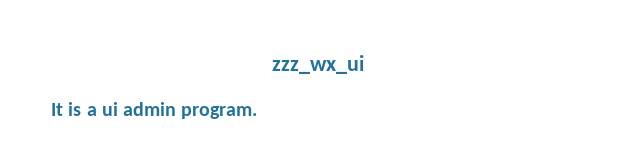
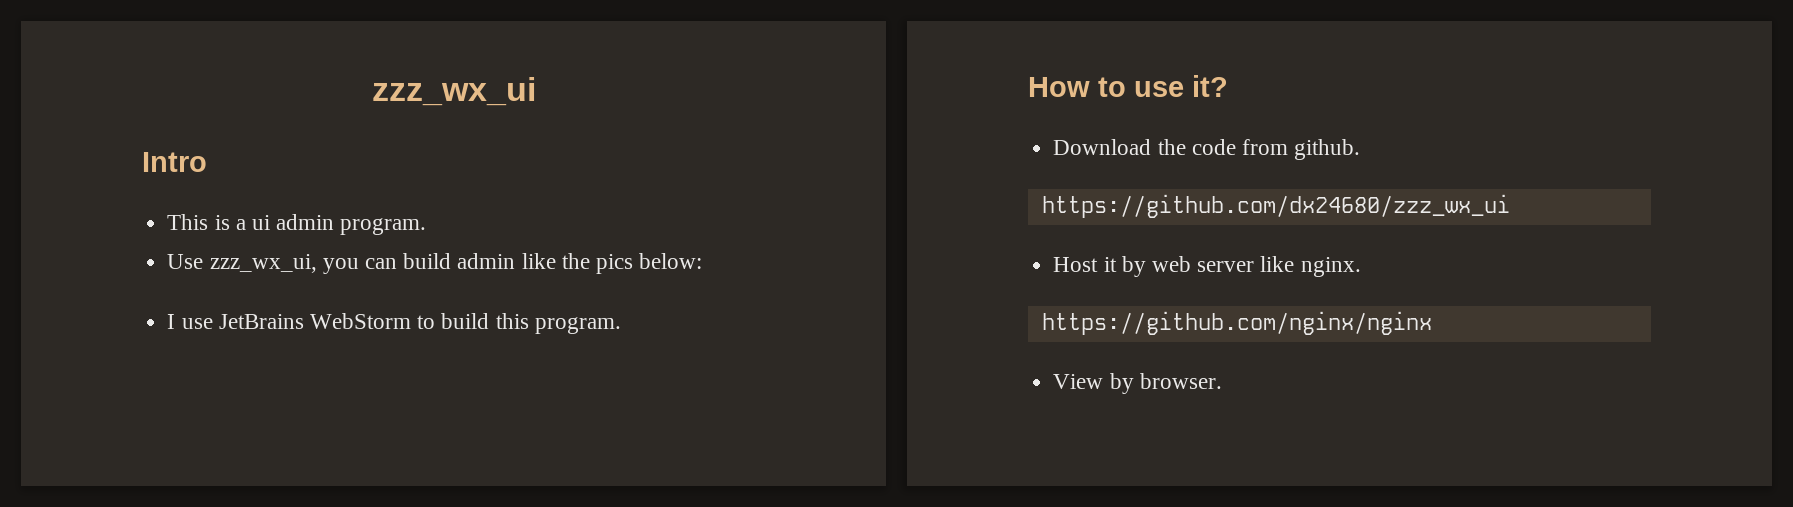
[51,103,63,116] It -> [142,152,207,172] [167,214,209,230] Intro // This
(258, 112) none -> [167,253,703,274] [167,313,621,334] [1028,75,1228,97] [1053,139,1361,160] [1041,194,1510,218] [1053,256,1361,277] [1041,311,1432,335] [1053,373,1222,394] // Use zzz_wx_ui, you can build admin like the pics below: // I use JetBrains WebStorm to build this program. // How to use it? // Download the code from github. // https://github.com/dx24680/zzz_wx_ui // Host it by web server like nginx. // https://github.com/nginx/nginx // View by browser.

